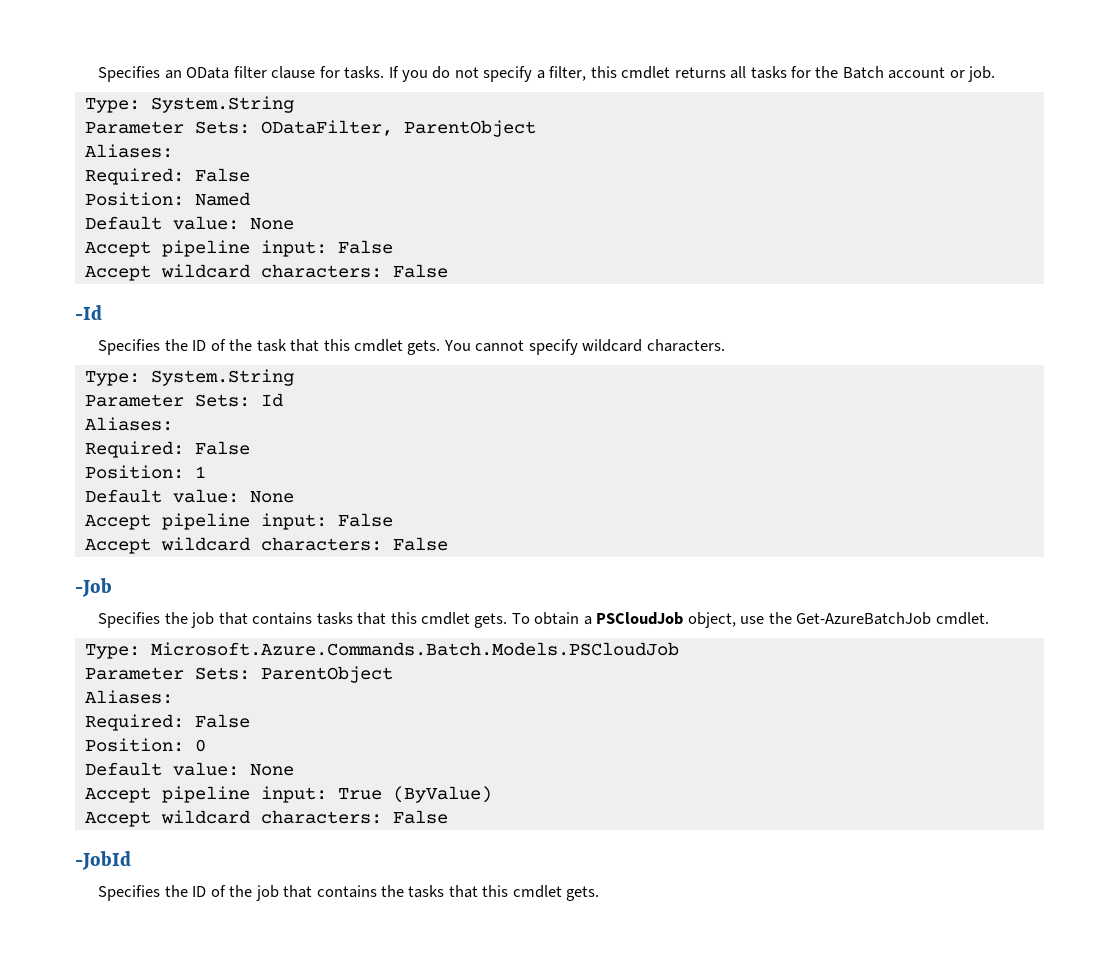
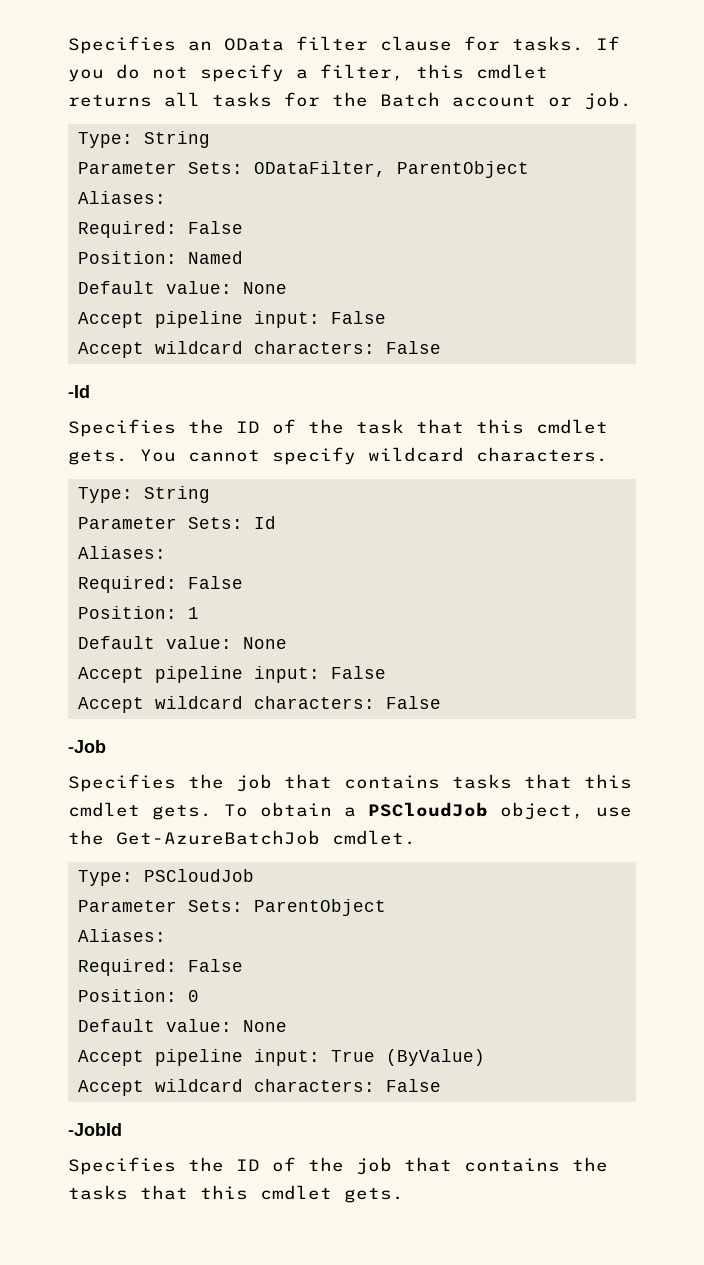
[150,96,294,113] System.String -> [143,131,210,148] String
[150,369,294,386] System.String -> [143,486,210,503] String
[150,642,679,656] Microsoft.Azure.Commands.Batch.Models.PSCloudJob -> [143,869,254,882] PSCloudJob

